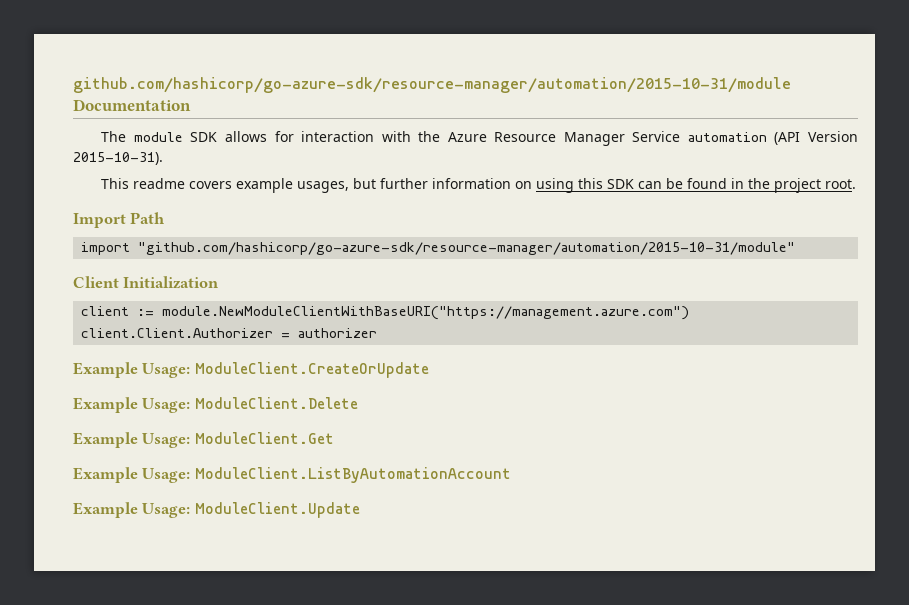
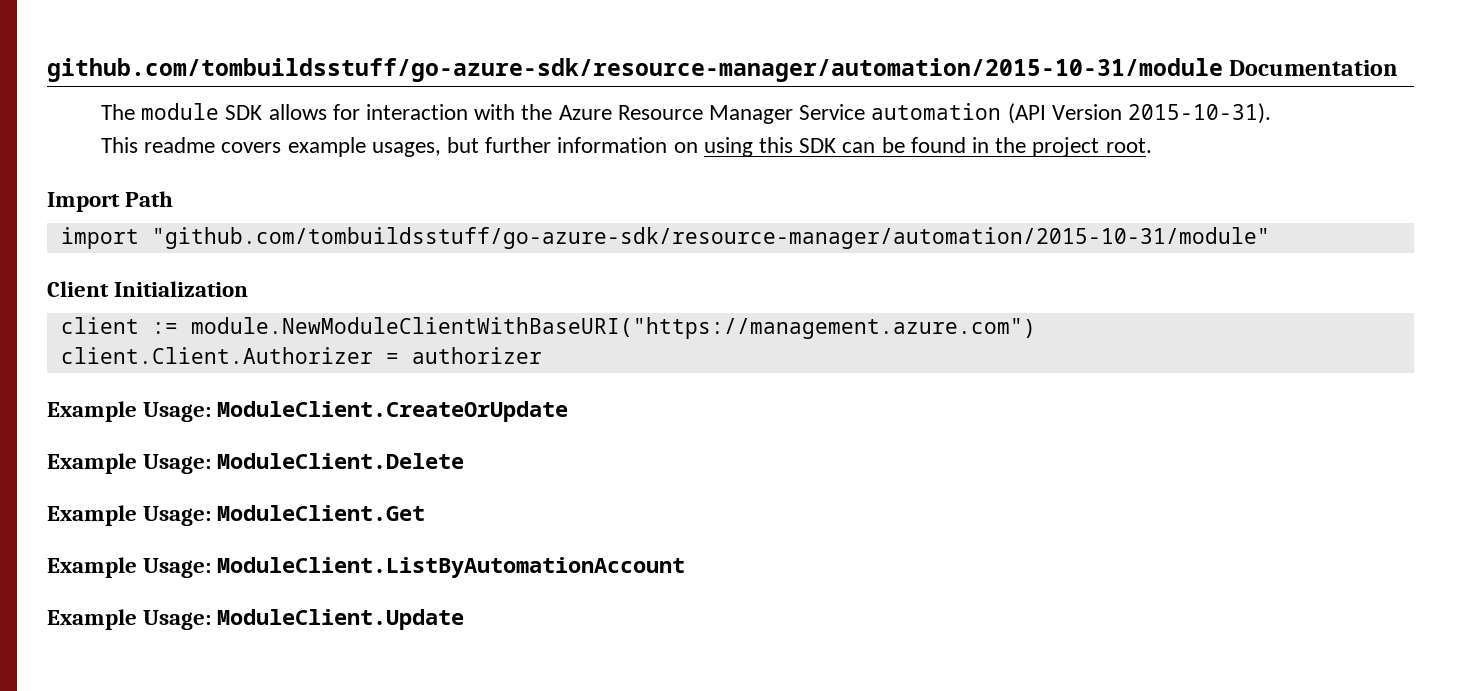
[73,77,791,93] github.com/hashicorp/go-azure-sdk/resource-manager/automation/2015-10-31/module -> [47,58,1223,82] github.com/tombuildsstuff/go-azure-sdk/resource-manager/automation/2015-10-31/module
[138,242,796,255] "github.com/hashicorp/go-azure-sdk/resource-manager/automation/2015-10-31/module" -> [151,227,1270,249] "github.com/tombuildsstuff/go-azure-sdk/resource-manager/automation/2015-10-31/module"

